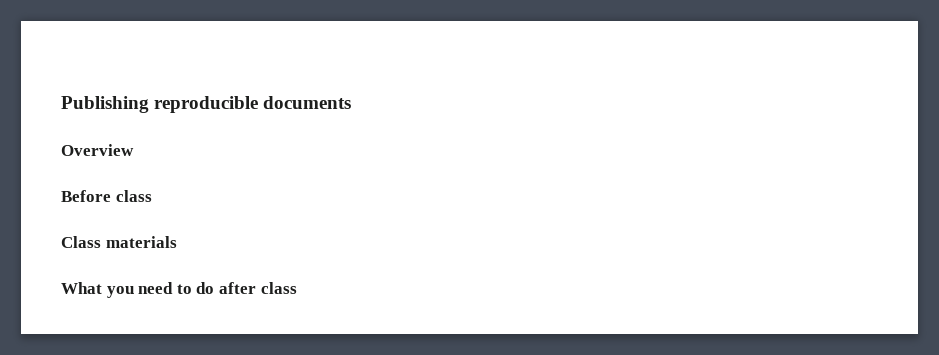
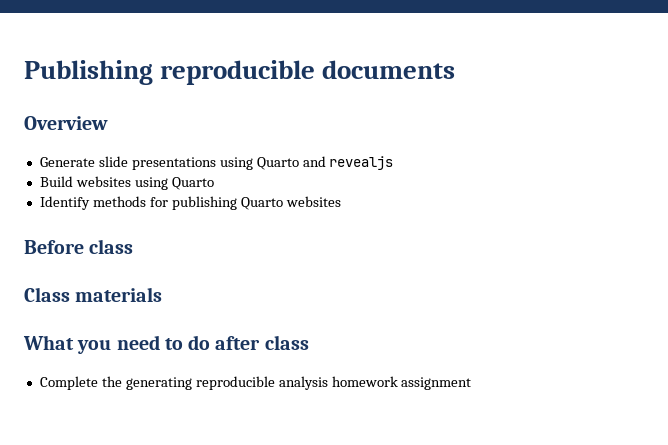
(134, 150) none -> [39,156,394,170] [39,176,214,190] [39,196,341,210] // Generate slide presentations using Quarto and revealjs // Build websites using Quarto // Identify methods for publishing Quarto websites
(297, 288) none -> [39,376,472,390] // Complete the generating reproducible analysis homework assignment

